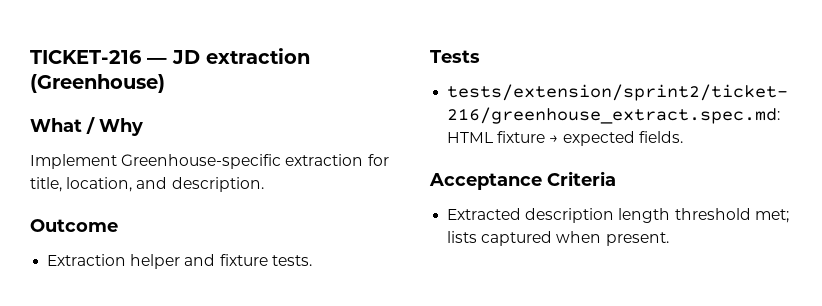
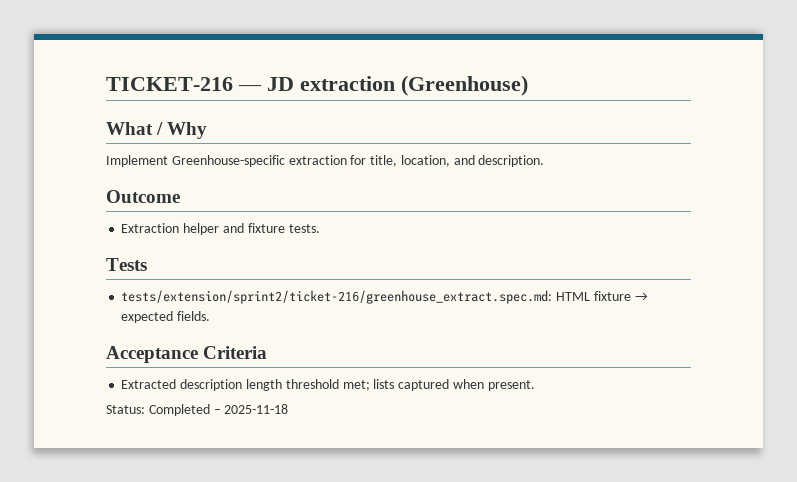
(669, 239) none -> [106,404,289,416] // Status: Completed – 2025-11-18

